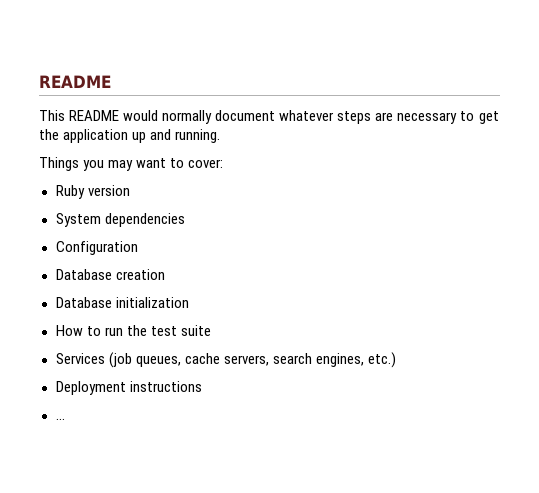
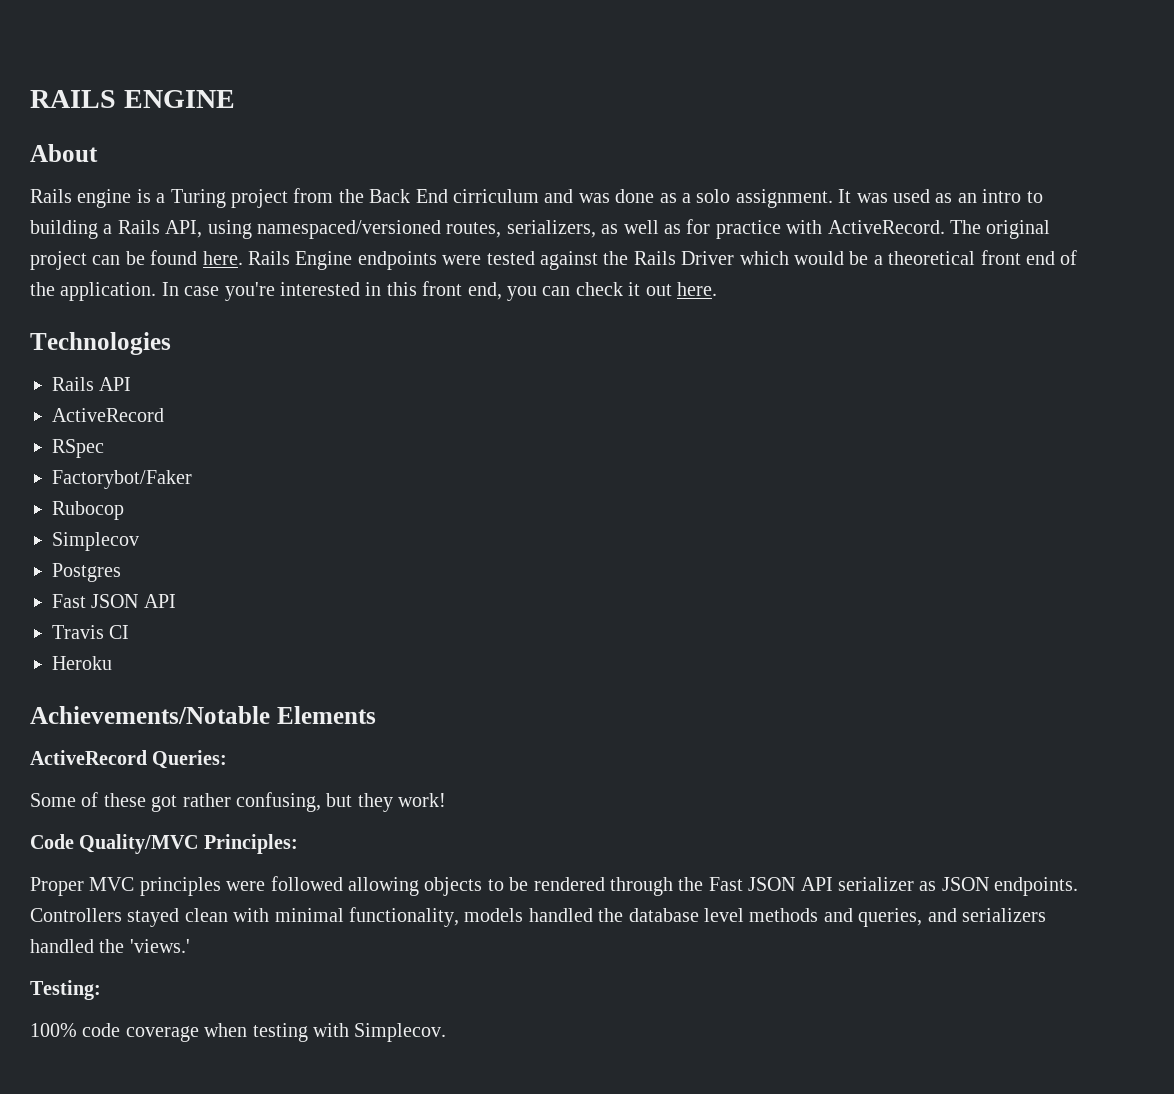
[39,75,111,88] [39,110,499,124] [39,129,221,143] [39,157,224,171] [55,185,130,199] [55,213,185,227] [55,241,138,255] [55,269,165,280] [55,297,189,308] [55,325,211,336] [55,352,396,368] [55,381,202,395] [55,418,65,420] README // This README would normally document whatever steps are necessary to get the application up and running. // Things you may want to cover: // Ruby version // System dependencies // Configuration // Database creation // Database initialization // How to run the test suite // Services (job queues, cache servers, search engines, etc.) // Deployment instructions // ... -> [30,90,235,108] [30,144,98,162] [30,188,1043,208] [30,219,1051,239] [30,250,1078,270] [30,281,717,301] [30,332,171,355] [52,377,132,391] [52,408,164,422] [52,439,104,458] [52,470,192,489] [52,501,124,520] [52,532,139,551] [52,563,121,582] [52,594,176,608] [52,625,130,639] [52,656,112,670] [30,706,376,724] [30,750,228,769] [30,792,447,812] [30,834,298,854] [30,876,1079,896] [30,907,1046,927] [30,939,190,953] [30,980,101,1000] [30,1023,447,1042] RAILS ENGINE // About // Rails engine is a Turing project from the Back End cirriculum and was done as a solo assignment. It was used as an intro to building a Rails API, using namespaced/versioned routes, serializers, as well as for practice with ActiveRecord. The original project can be found here. Rails Engine endpoints were tested against the Rails Driver which would be a theoretical front end of the application. In case you're interested in this front end, you can check it out here. // Technologies // Rails API // ActiveRecord // RSpec // Factorybot/Faker // Rubocop // Simplecov // Postgres // Fast JSON API // Travis CI // Heroku // Achievements/Notable Elements // ActiveRecord Queries: // Some of these got rather confusing, but they work! // Code Quality/MVC Principles: // Proper MVC principles were followed allowing objects to be rendered through the Fast JSON API serializer as JSON endpoints. Controllers stayed clean with minimal functionality, models handled the database level methods and queries, and serializers handled the 'views.' // Testing: // 100% code coverage when testing with Simplecov.

